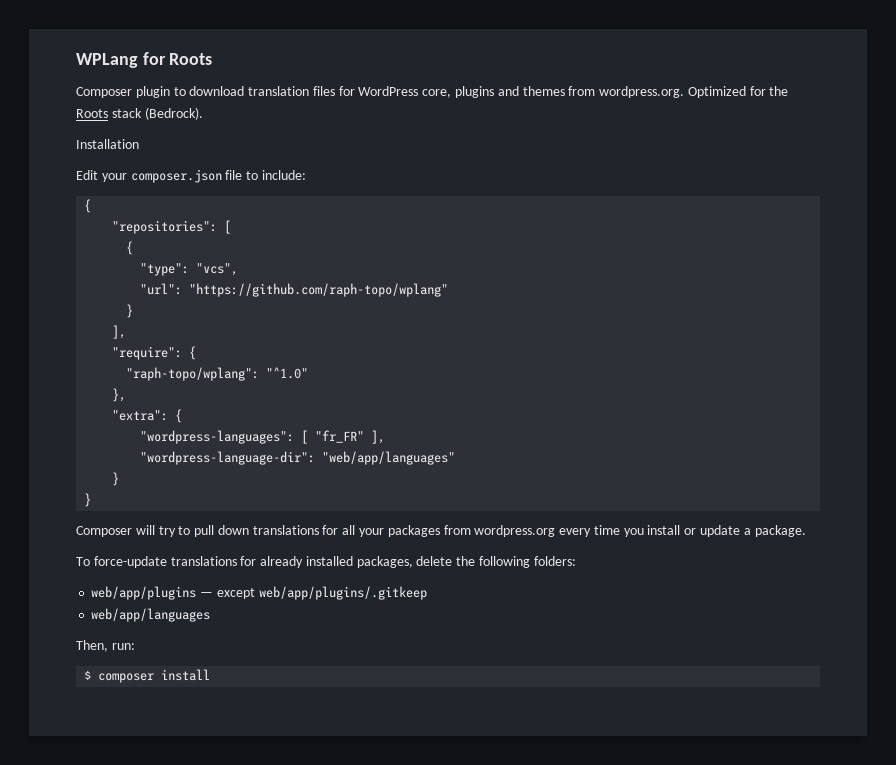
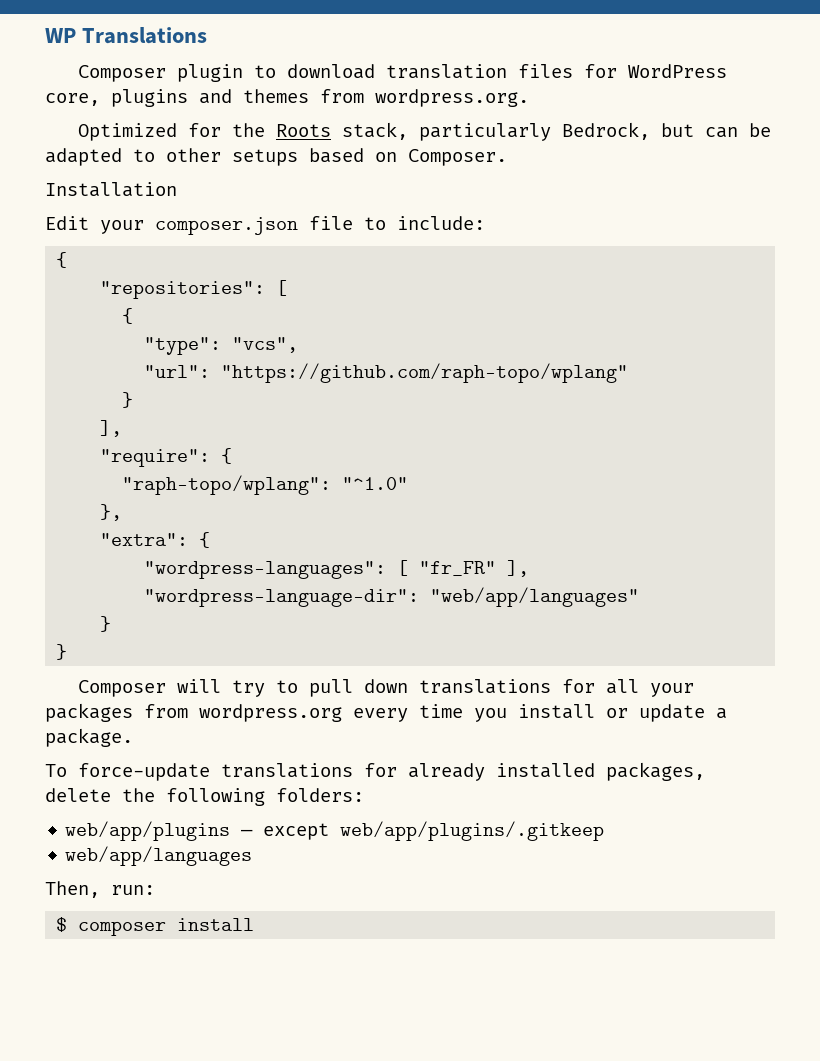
[76,52,213,68] WPLang for Roots -> [45,27,208,44] WP Translations
(685, 92) none -> (529, 98) //
[111,107,203,120] stack (Bedrock). -> [341,122,771,141] [45,148,507,166] stack, particularly Bedrock, but can be adapted to other setups based on Composer.

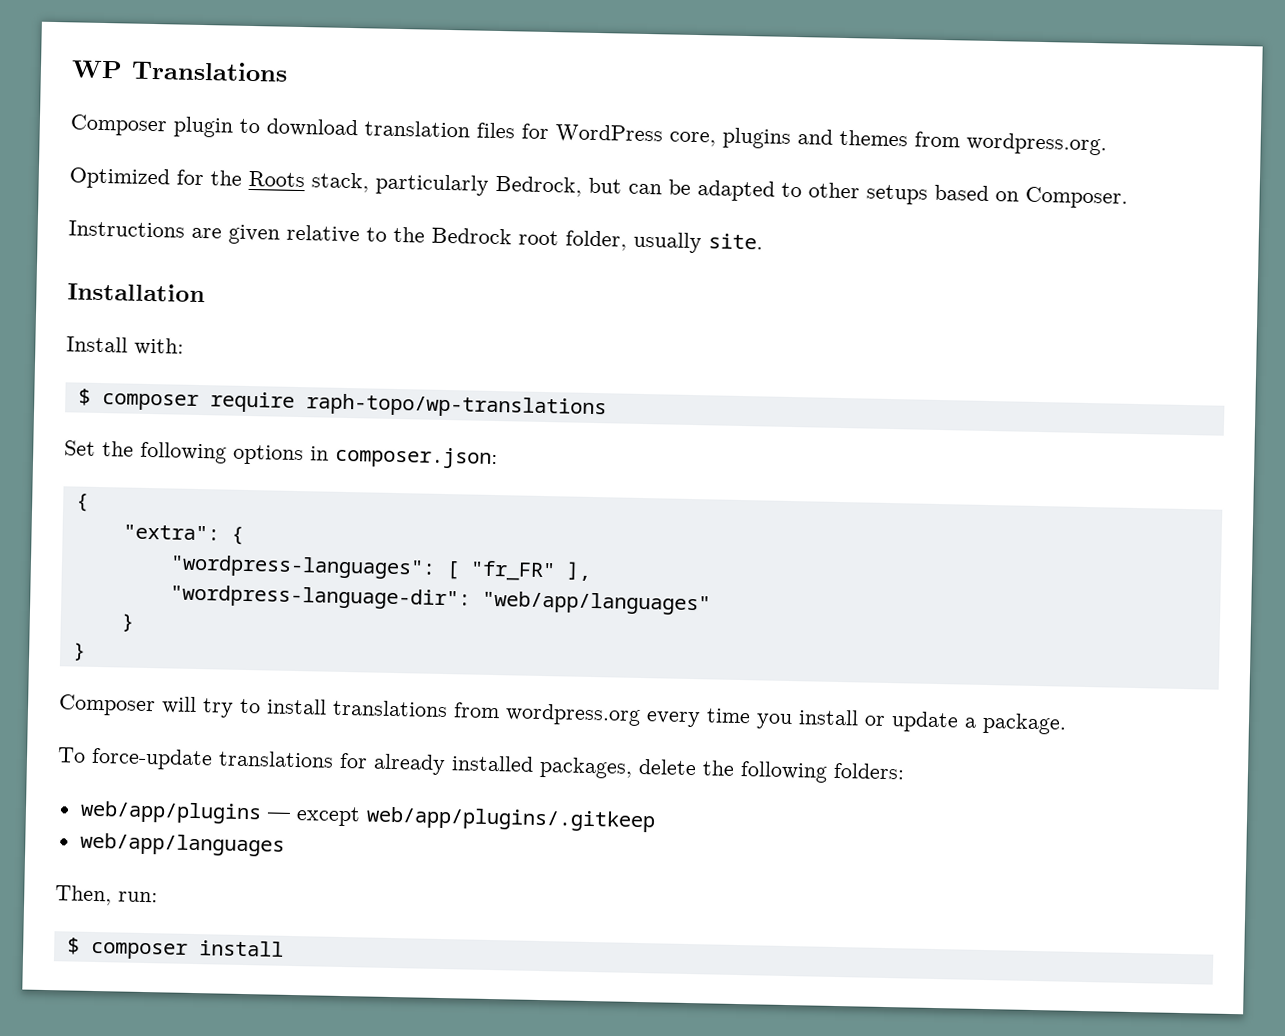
[45,182,177,197] [45,216,485,235] [56,252,68,268] [100,280,288,299] [122,308,134,324] [144,337,299,355] [144,363,629,383] [122,392,134,408] [100,420,123,437] [100,448,233,467] [122,475,409,495] [100,504,123,521] Installation // Edit your composer.json file to include: // { // "repositories": [ // { // "type": "vcs", // "url": "https://github.com/raph-topo/wplang" // } // ], // "require": { // "raph-topo/wplang": "^1.0" // }, -> [68,220,763,254] [67,282,205,303] [66,336,184,356] [77,388,607,420] [64,440,498,470] [75,493,89,512] Instructions are given relative to the Bedrock root folder, usually site. // Installation // Install with: // $ composer require raph-topo/wp-translations // Set the following options in composer.json: // {
[308,679,694,697] [45,703,133,722] pull down translations for all your packages -> [266,698,448,718] install translations

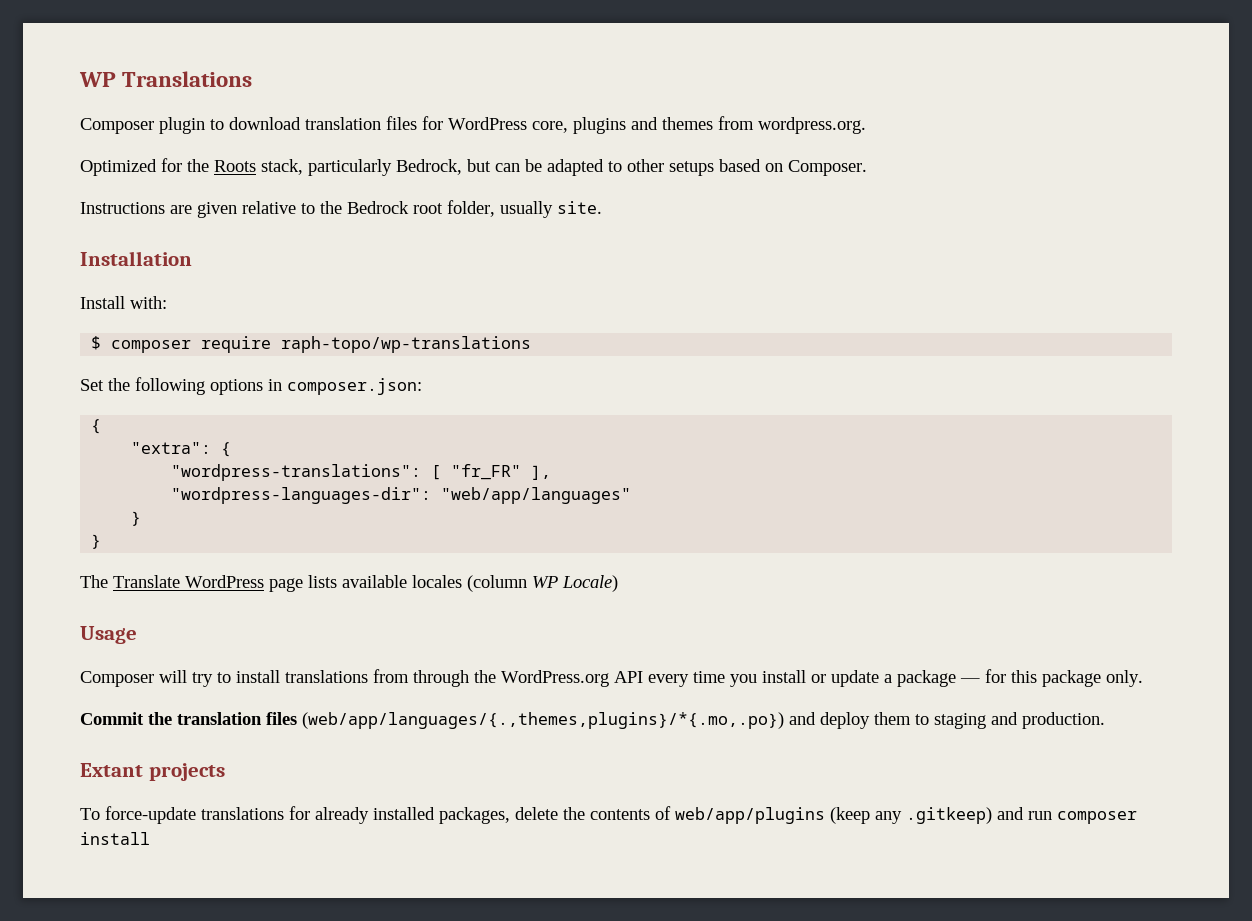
[169,554,436,580] "wordpress-languages": -> [171,464,422,481] "wordpress-translations":
[169,584,471,611] "wordpress-language-dir": -> [171,487,432,504] "wordpress-languages-dir":
(86, 651) none -> [80,575,618,592] [80,626,137,644] // The Translate WordPress page lists available locales (column WP Locale) // Usage
[505,703,641,726] wordpress.org -> [413,670,643,687] through the WordPress.org API
[982,712,1067,735] package. -> [897,669,1143,687] [80,712,1105,729] [80,763,225,781] package — for this package only. // Commit the translation files (web/app/languages/{.,themes,plugins}/*{.mo,.po}) and deploy them to staging and production. // Extant projects
[740,761,905,783] [79,800,656,833] [79,832,285,857] [55,885,158,906] [66,937,80,955] following folders: // web/app/plugins — except web/app/plugins/.gitkeep // web/app/languages // Then, run: // $ -> [590,806,1052,824] contents of web/app/plugins (keep any .gitkeep) and run

